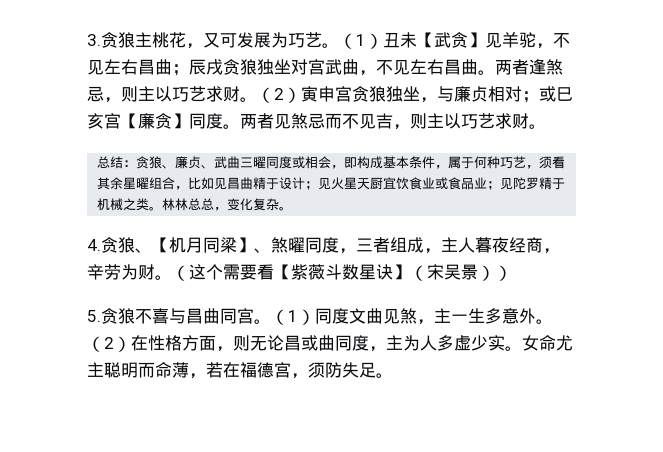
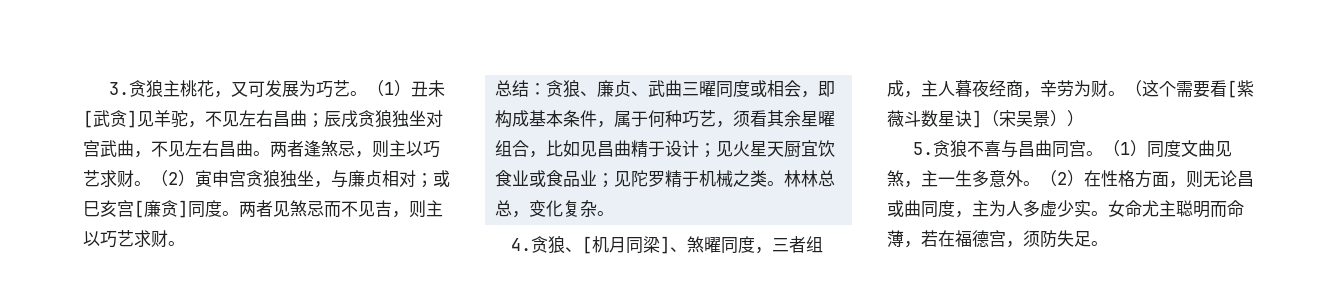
[417,32,485,48] 【武贪】 -> [83,110,137,128] [武贪]
[121,113,189,129] 【廉贪】 -> [134,200,188,218] [廉贪]
[152,237,169,253] 【 -> [581,236,592,254] [
[237,237,254,253] 】 -> [659,236,670,254] ]
[274,264,291,280] 【 -> [1227,80,1237,98] [
[393,264,410,280] 】 -> [972,110,982,128] ]

